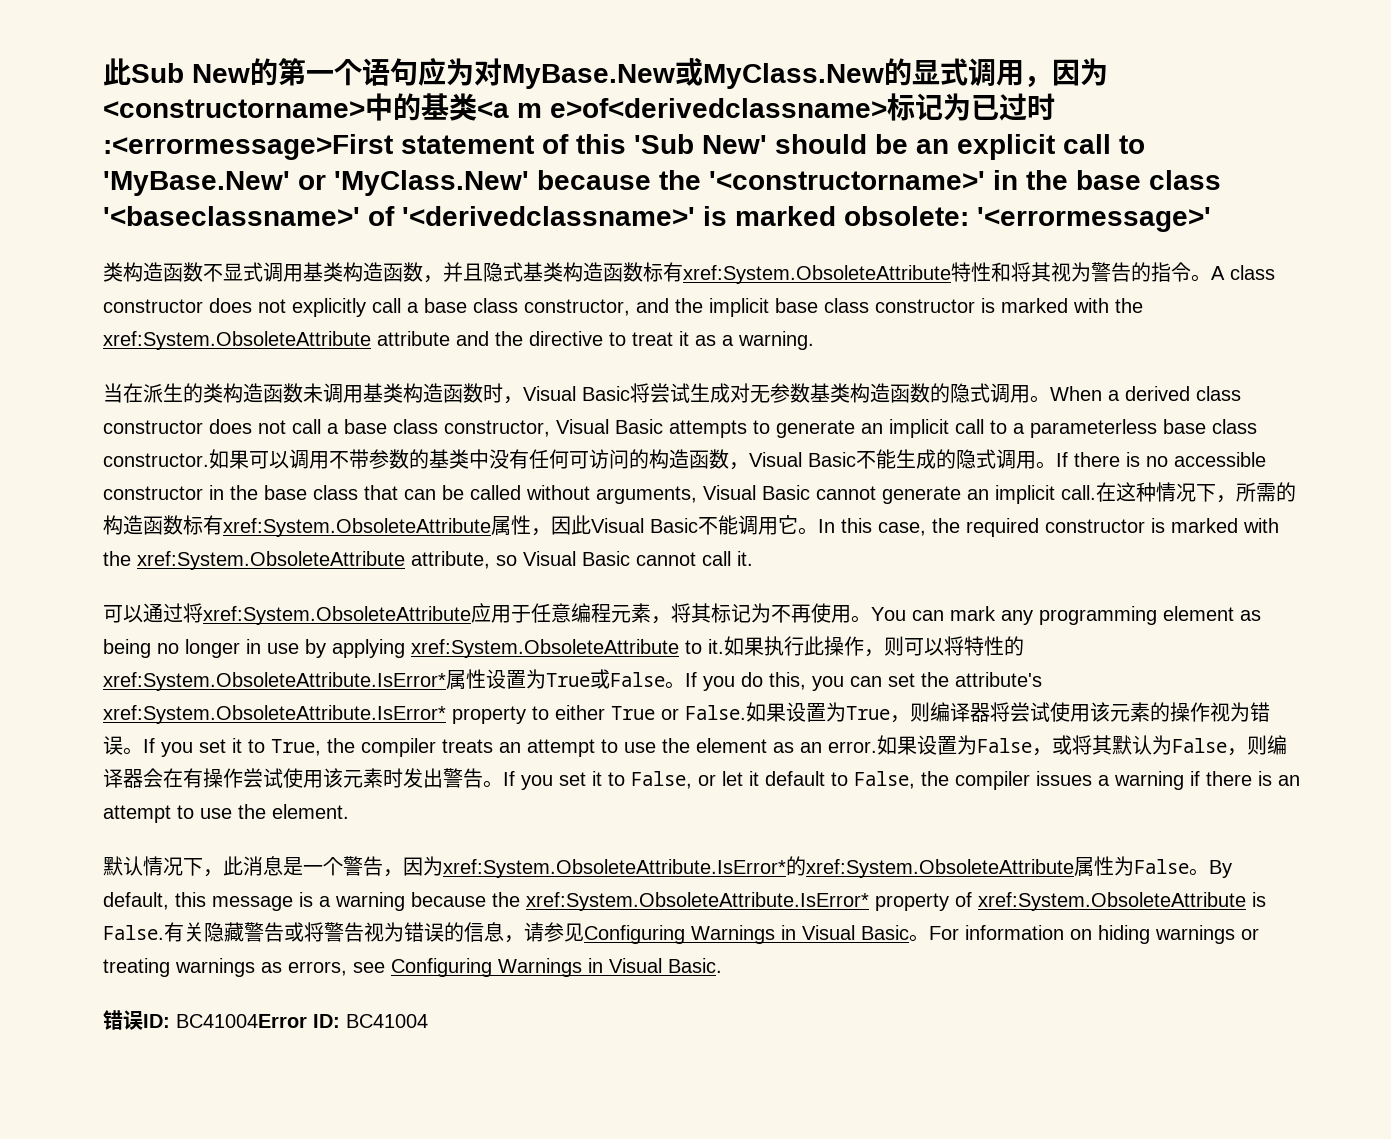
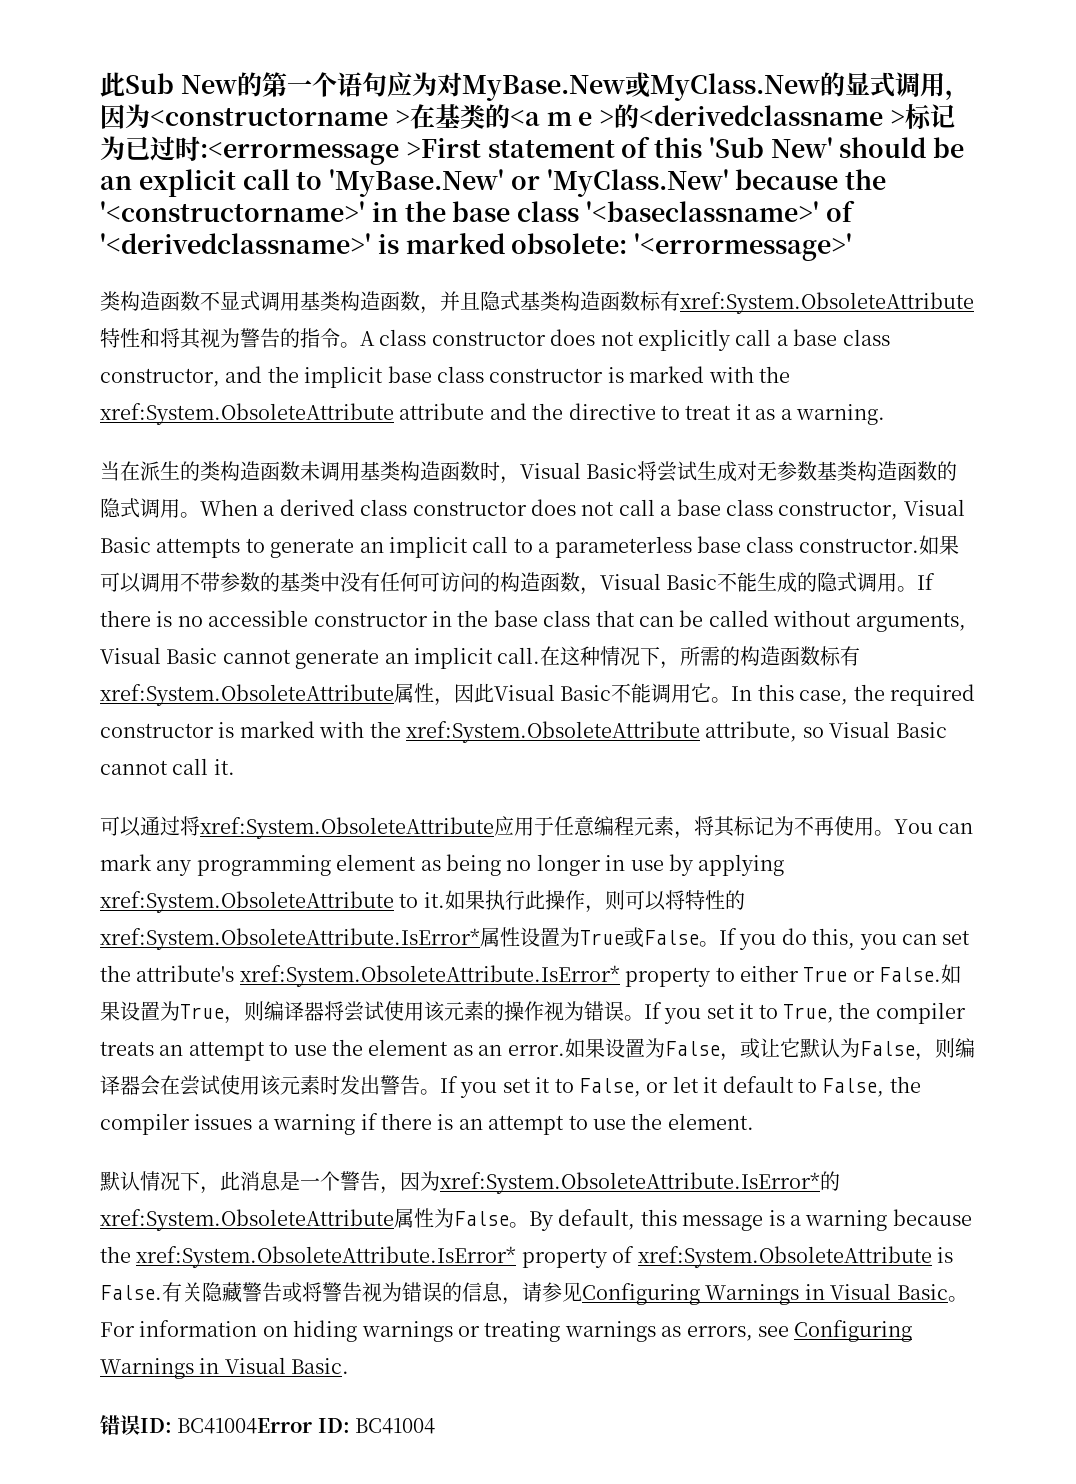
[103,93,887,121] <constructorname>中的基类<a m e>of<derivedclassname> -> [150,104,905,129] <constructorname >在基类的<a m e >的<derivedclassname >
[103,134,393,160] :<errormessage>First -> [200,138,481,165] :<errormessage >First
[1072,735,1112,755] 将其 -> [759,1038,800,1057] 让它
[183,768,243,788] 有操作 -> (180, 1085) none

